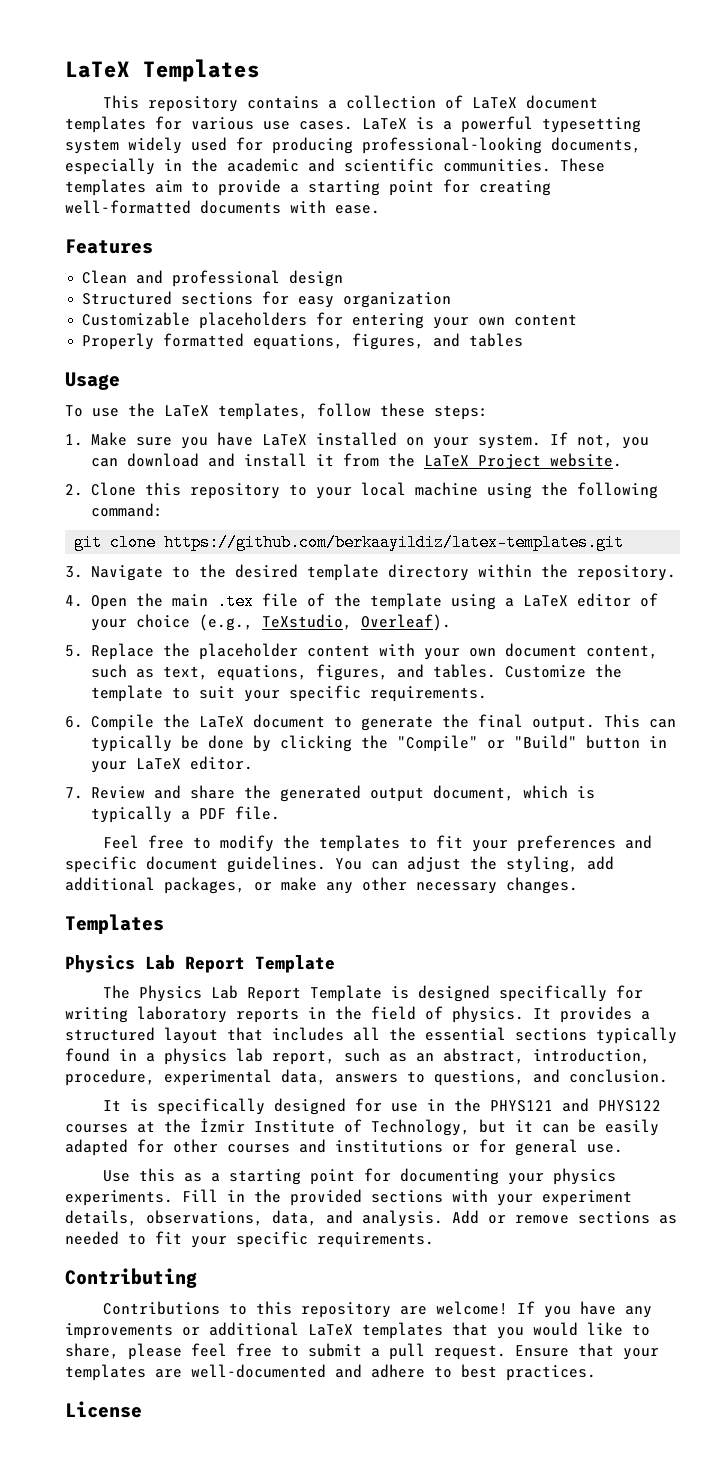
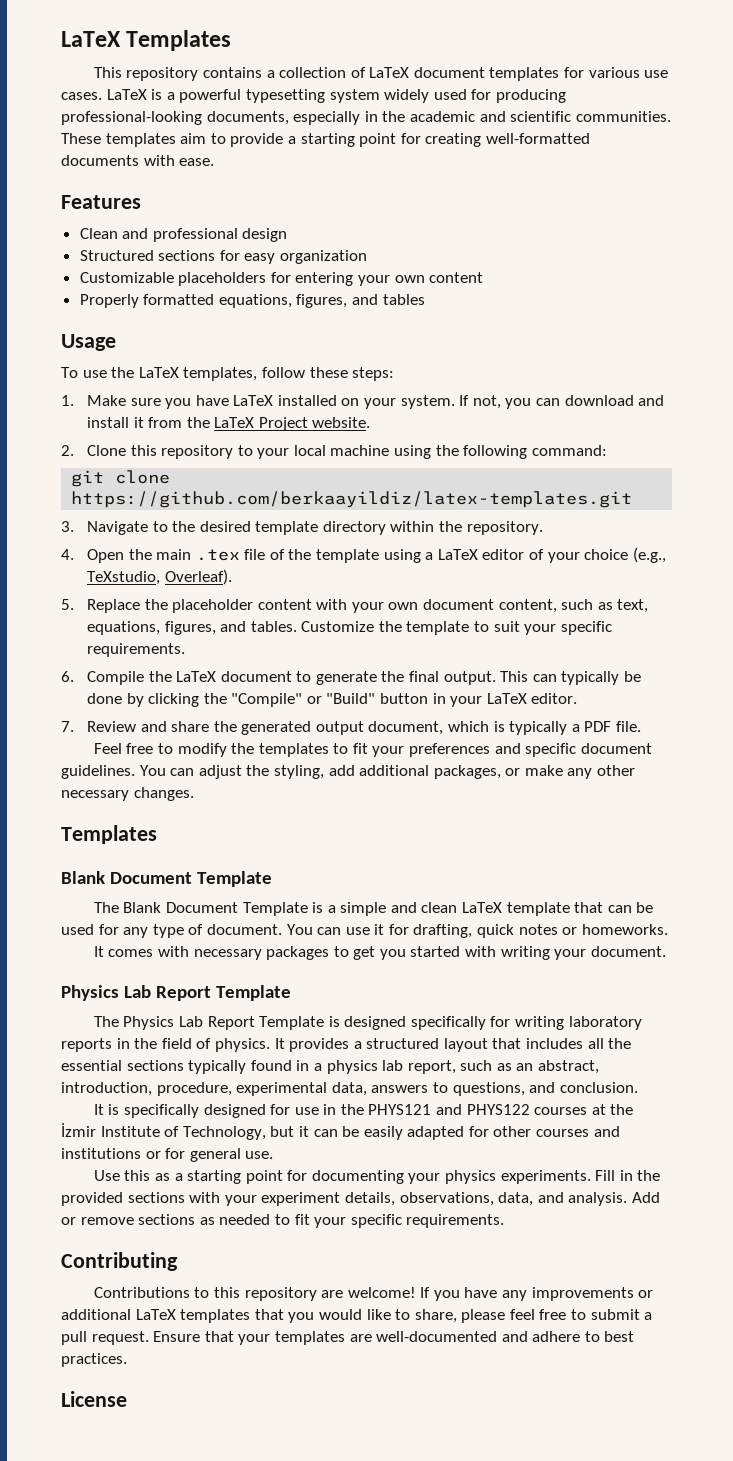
(164, 924) none -> [61,871,273,887] [93,902,654,916] [61,924,668,938] [93,946,666,960] // Blank Document Template // The Blank Document Template is a simple and clean LaTeX template that can be used for any type of document. You can use it for drafting, quick notes or homeworks. // It comes with necessary packages to get you started with writing your document.

